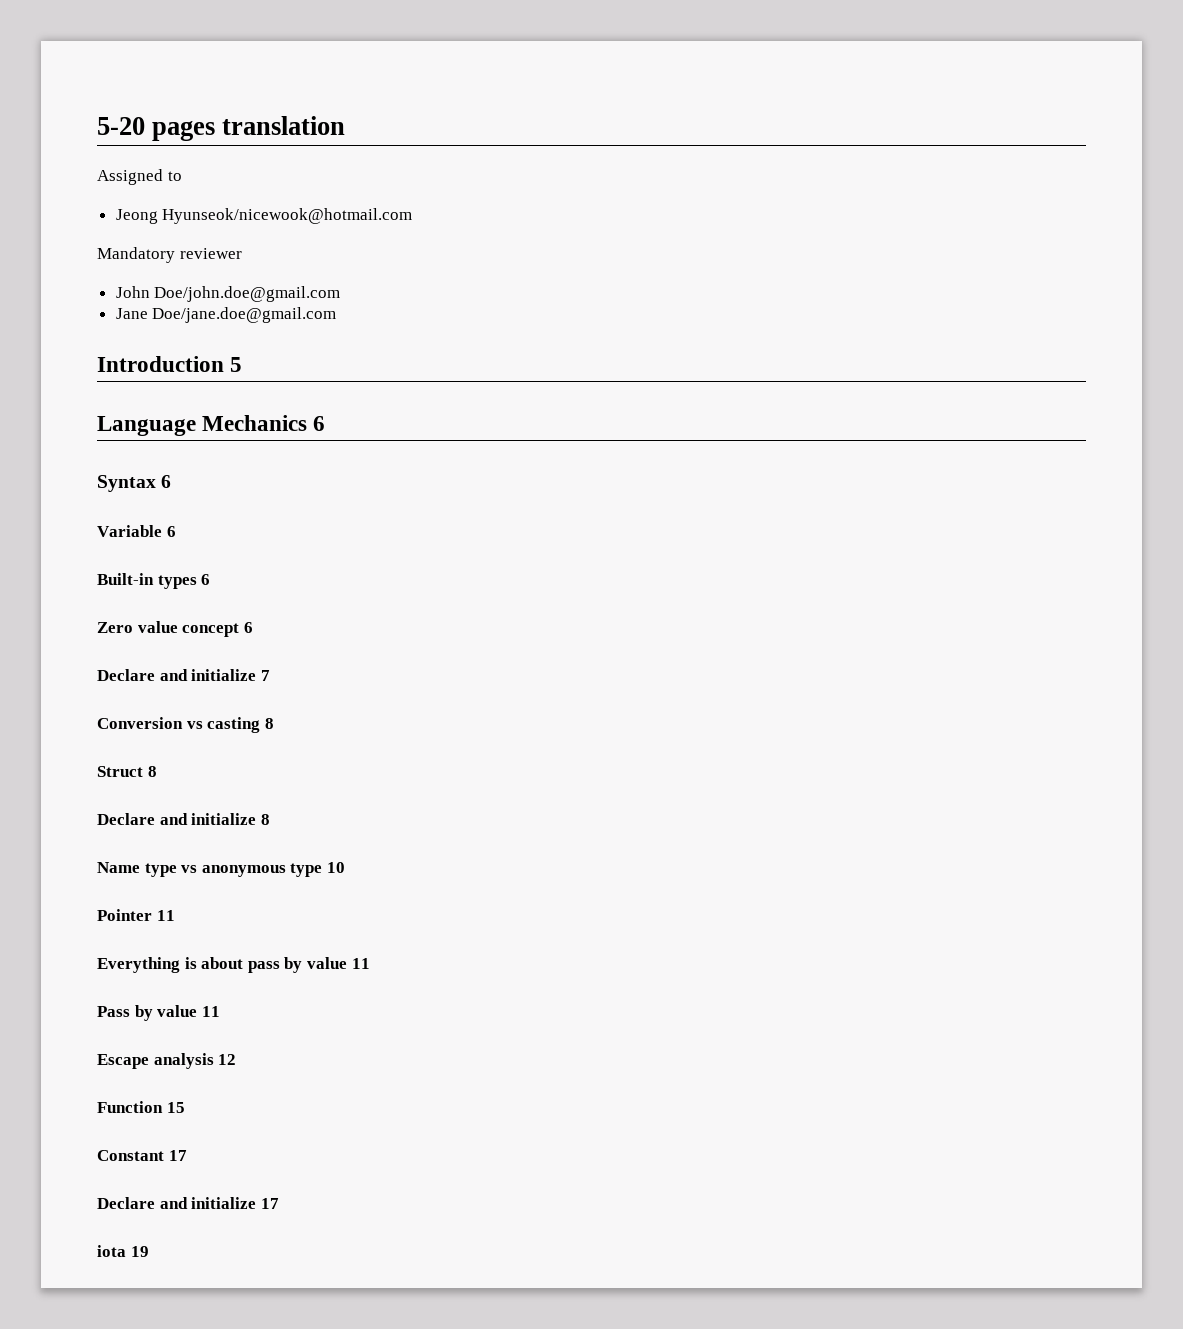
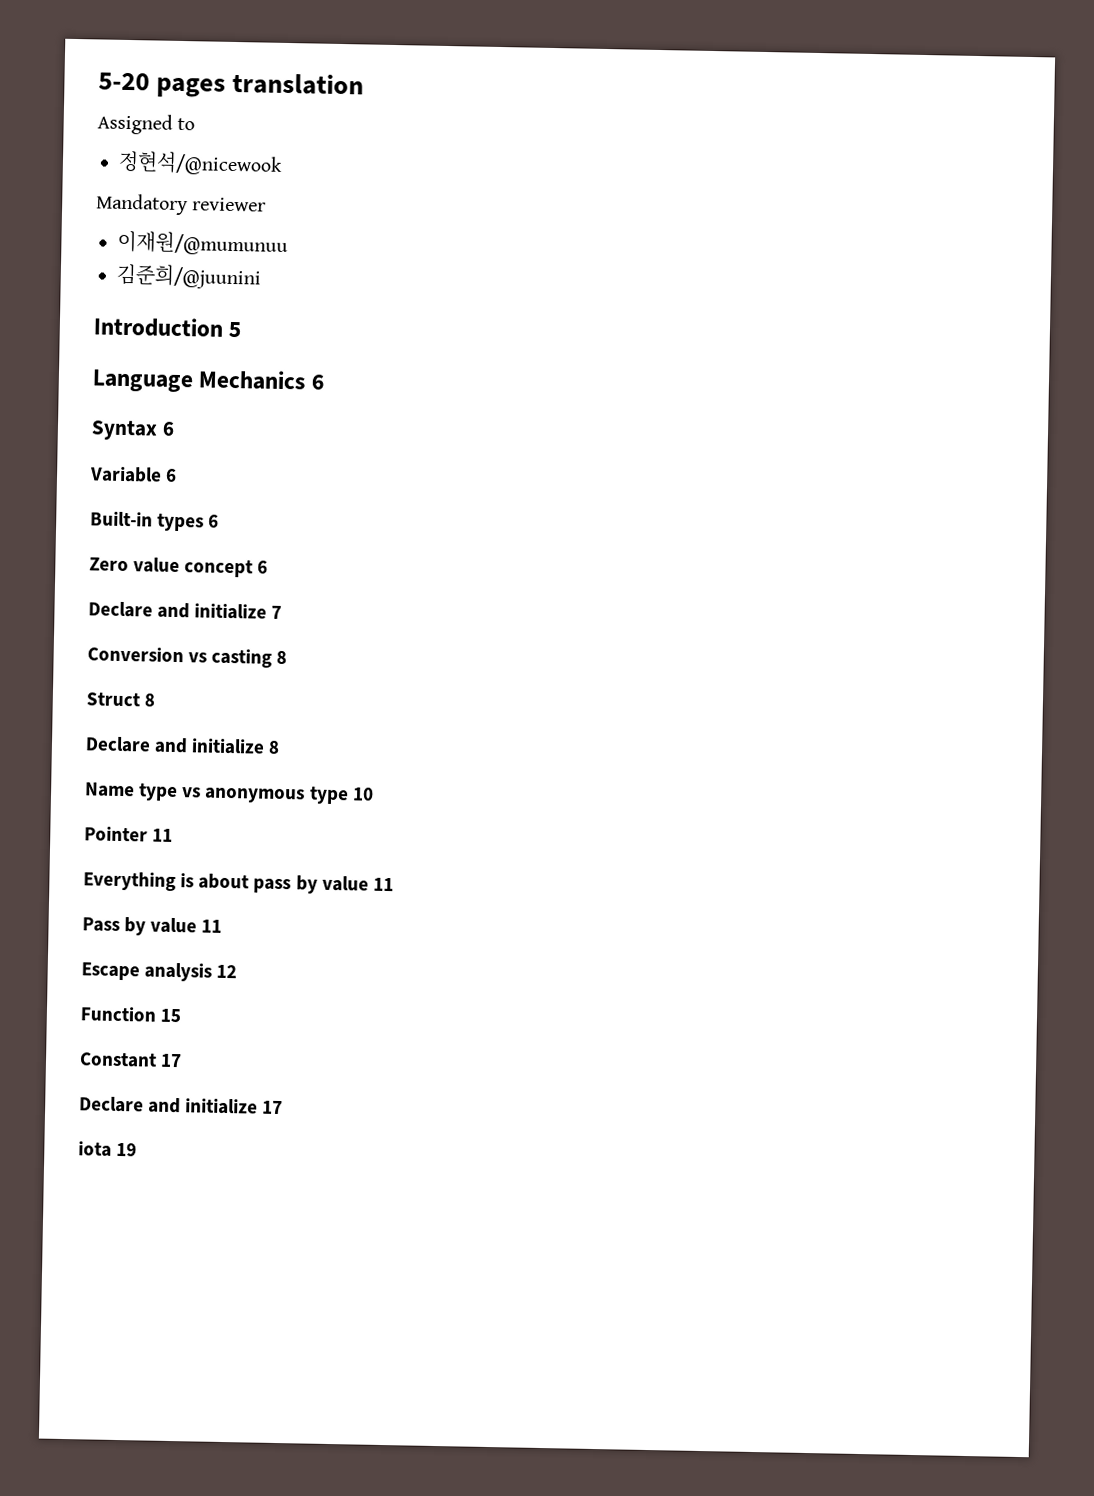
[115,208,413,224] Jeong Hyunseok/nicewook@hotmail.com -> [118,150,283,176] 정현석/@nicewook
[115,286,341,302] [115,307,337,323] John Doe/john.doe@gmail.com // Jane Doe/jane.doe@gmail.com -> [117,230,288,257] [116,263,262,290] 이재원/@mumunuu // 김준희/@juunini

